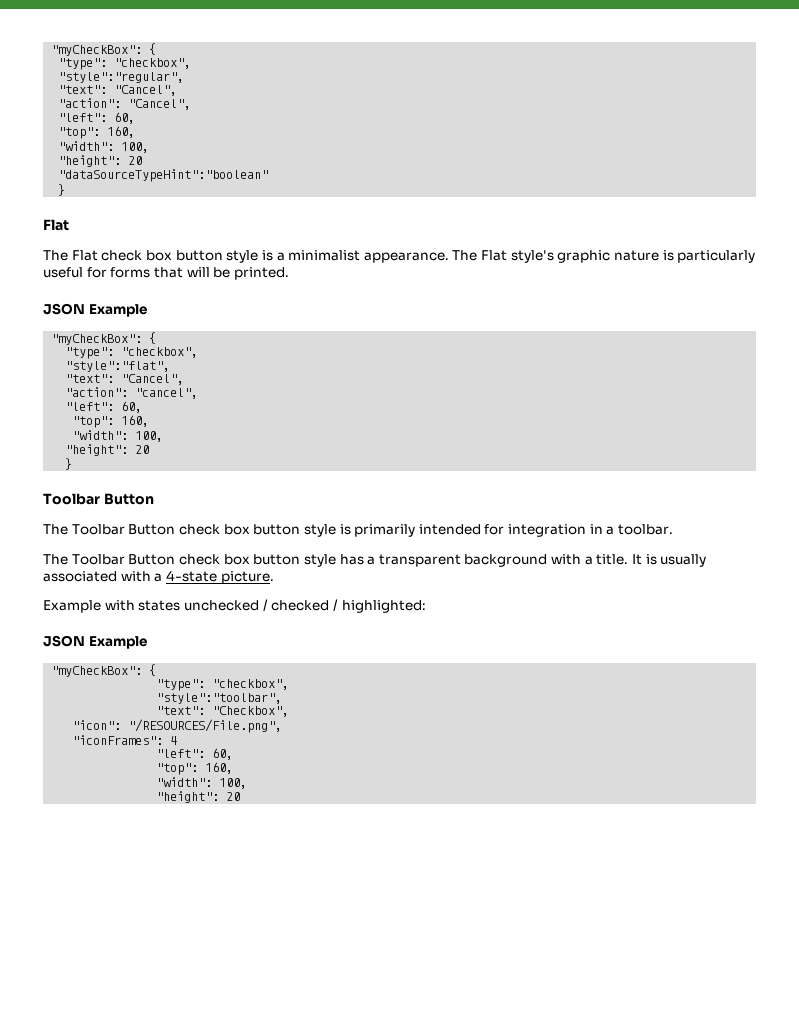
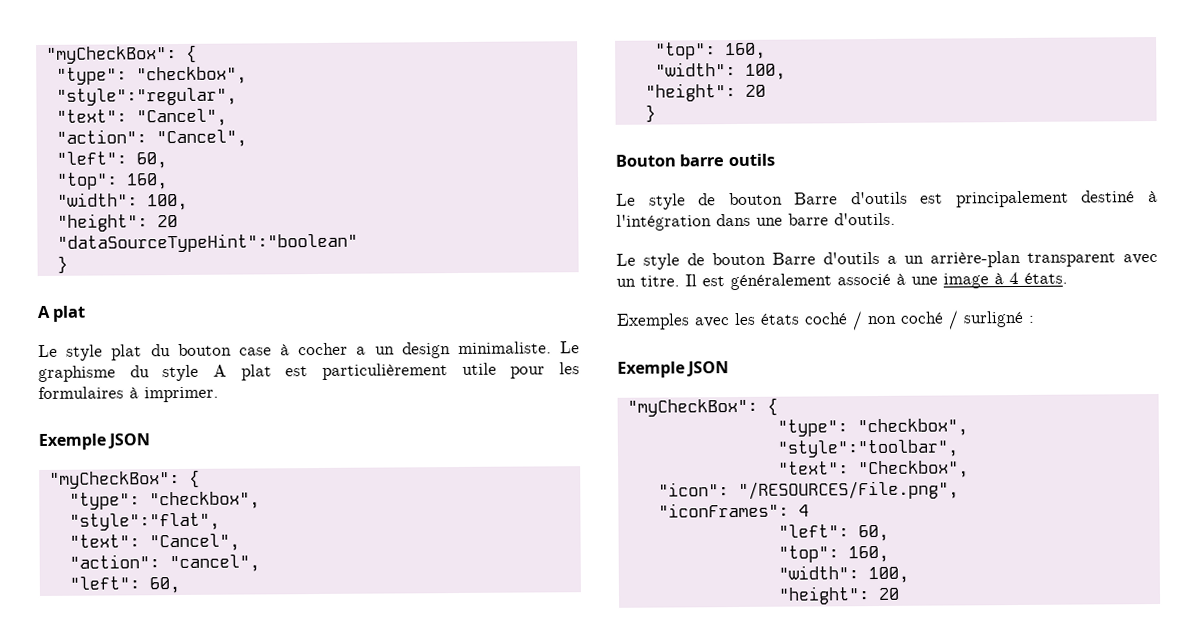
[43,219,69,231] [43,250,756,263] [43,267,289,280] [43,303,147,317] Flat // The Flat check box button style is a minimalist appearance. The Flat style's graphic nature is particularly useful for forms that will be printed. // JSON Example -> [37,305,87,322] [38,341,580,361] [38,362,580,383] [38,386,219,403] [38,433,151,451] A plat // Le style plat du bouton case à cocher a un design minimaliste. Le graphisme du style A plat est particulièrement utile pour les formulaires à imprimer. // Exemple JSON
[43,493,154,505] [43,524,674,537] [43,554,707,567] [43,570,274,584] [43,599,426,613] [43,635,147,649] Toolbar Button // The Toolbar Button check box button style is primarily intended for integration in a toolbar. // The Toolbar Button check box button style has a transparent background with a title. It is usually associated with a 4-state picture. // Example with states unchecked / checked / highlighted: // JSON Example -> [615,153,775,167] [616,190,1158,210] [616,212,896,231] [616,250,1158,270] [616,271,1068,291] [616,310,1035,331] [617,361,730,378] Bouton barre outils // Le style de bouton Barre d'outils est principalement destiné à l'intégration dans une barre d'outils. // Le style de bouton Barre d'outils a un arrière-plan transparent avec un titre. Il est généralement associé à une image à 4 états. // Exemples avec les états coché / non coché / surligné : // Exemple JSON

